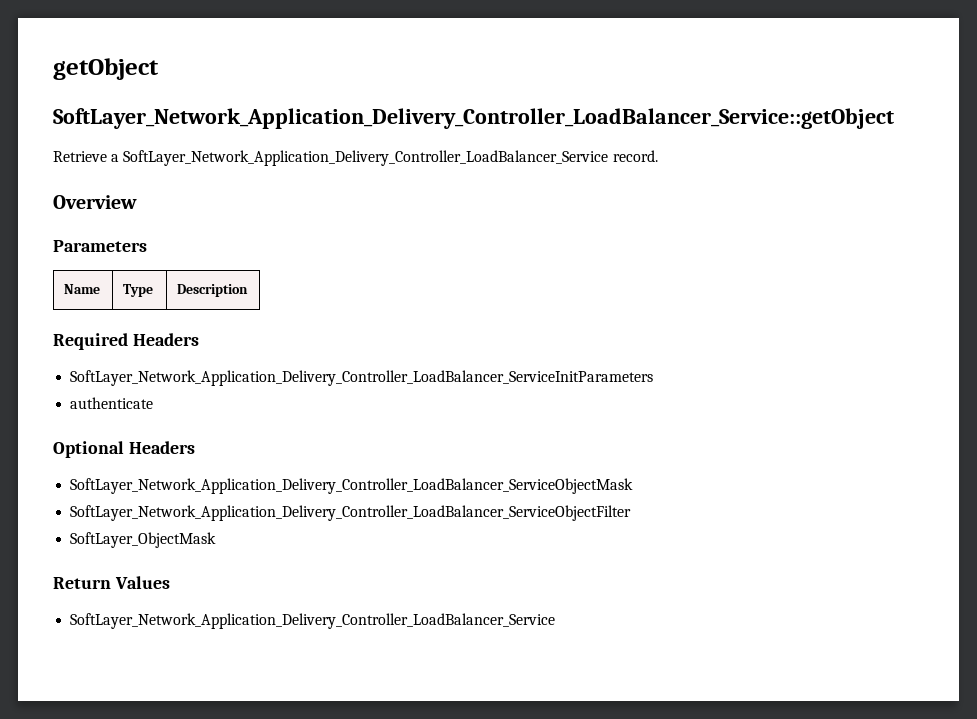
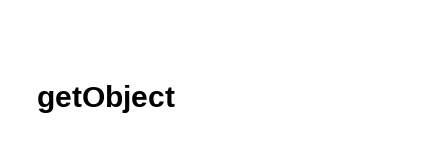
[53,108,894,129] [53,150,658,166] [53,195,137,209] [53,240,147,252] [64,284,101,294] [123,284,154,297] [177,284,249,297] [53,333,199,350] [70,370,654,386] [70,397,154,409] [53,441,195,458] [70,478,634,494] [70,505,632,521] [70,532,217,548] [53,576,170,589] [70,613,556,629] // SoftLayer_Network_Application_Delivery_Controller_LoadBalancer_Service::getObject // Retrieve a SoftLayer_Network_Application_Delivery_Controller_LoadBalancer_Service record. // Overview // Parameters // Name | Type | Description // Required Headers // SoftLayer_Network_Application_Delivery_Controller_LoadBalancer_ServiceInitParameters // authenticate // Optional Headers // SoftLayer_Network_Application_Delivery_Controller_LoadBalancer_ServiceObjectMask // SoftLayer_Network_Application_Delivery_Controller_LoadBalancer_ServiceObjectFilter // SoftLayer_ObjectMask // Return Values // SoftLayer_Network_Application_Delivery_Controller_LoadBalancer_Service -> (175, 99) none

